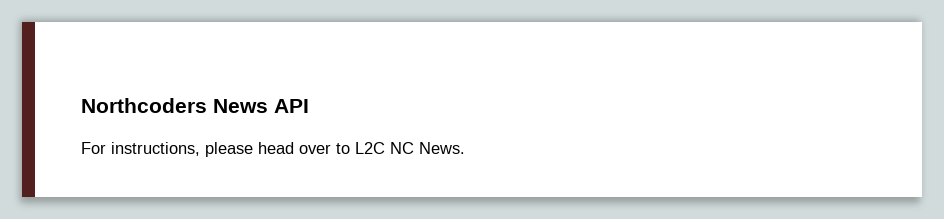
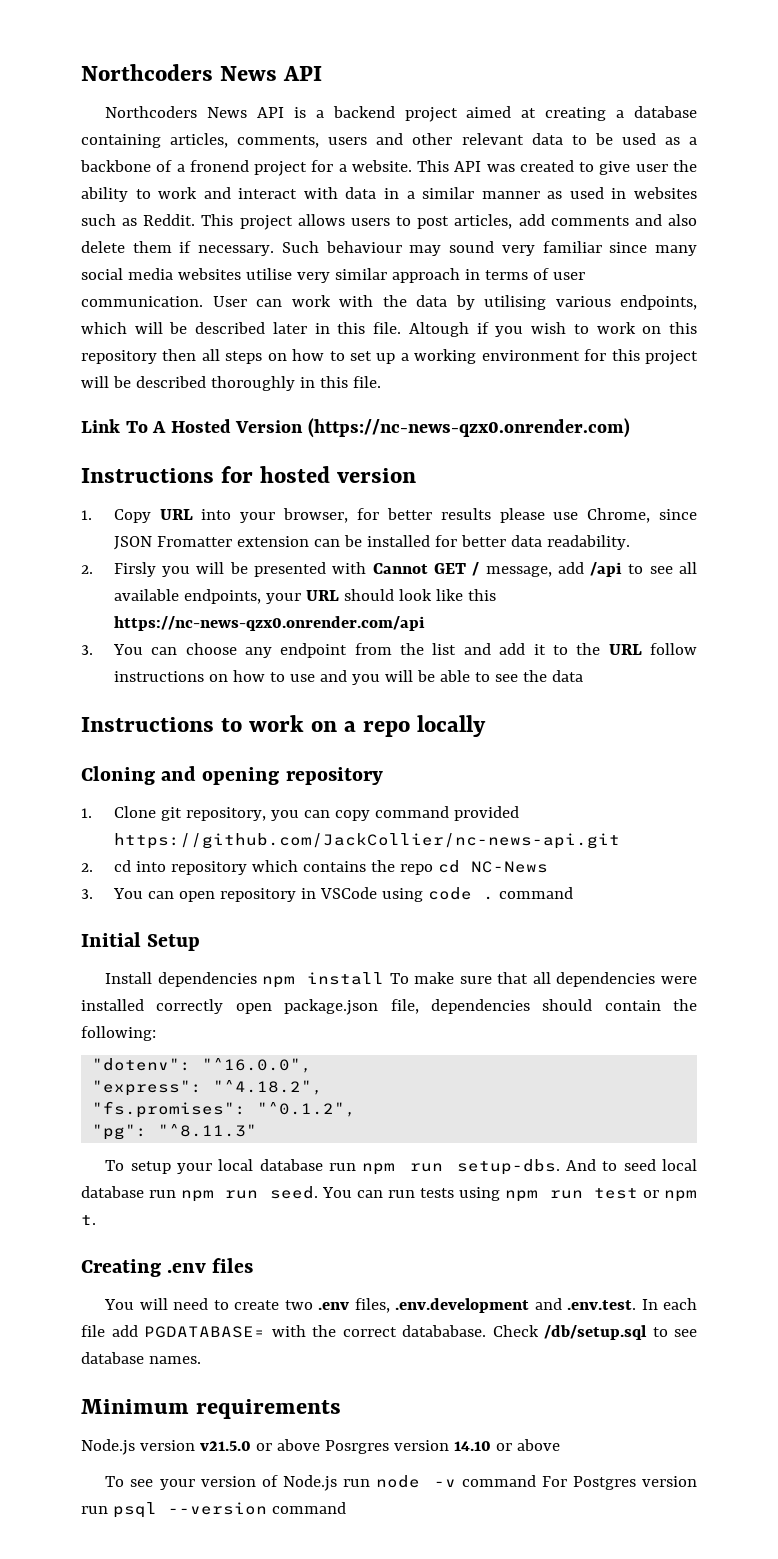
[81,142,465,157] For instructions, please head over to L2C NC News. -> [105,106,697,122] [81,133,697,148] [80,160,697,176] [81,187,697,202] [81,214,697,230] [81,241,698,256] [81,268,585,283] [81,295,697,310] [81,322,698,337] [81,349,699,365] [81,376,381,391] [81,418,630,438] [81,466,417,483] [81,508,698,523] [113,535,630,550] [81,562,698,577] [113,589,496,604] [113,616,425,631] [81,643,698,658] [113,670,583,685] [81,715,487,737] [81,766,383,785] [81,806,519,821] [113,833,620,849] [81,860,548,875] [81,887,573,902] [81,932,201,951] [105,972,697,988] [81,999,697,1015] [81,1026,156,1041] [92,1058,313,1073] [92,1080,324,1096] [92,1101,357,1118] [92,1124,258,1140] [105,1159,697,1175] [81,1186,697,1202] [81,1215,96,1225] [81,1258,254,1277] [104,1298,698,1313] [81,1325,697,1340] [81,1352,201,1364] [81,1399,342,1419] [81,1439,560,1455] [105,1475,697,1491] [81,1502,346,1518] Northcoders News API is a backend project aimed at creating a database containing articles, comments, users and other relevant data to be used as a backbone of a fronend project for a website. This API was created to give user the ability to work and interact with data in a similar manner as used in websites such as Reddit. This project allows users to post articles, add comments and also delete them if necessary. Such behaviour may sound very familiar since many social media websites utilise very similar approach in terms of user communication. User can work with the data by utilising various endpoints, which will be described later in this file. Altough if you wish to work on this repository then all steps on how to set up a working environment for this project will be described thoroughly in this file. // Link To A Hosted Version (https://nc-news-qzx0.onrender.com) // Instructions for hosted version // 1. Copy URL into your browser, for better results please use Chrome, since JSON Fromatter extension can be installed for better data readability. // 2. Firsly you will be presented with Cannot GET / message, add /api to see all available endpoints, your URL should look like this https://nc-news-qzx0.onrender.com/api // 3. You can choose any endpoint from the list and add it to the URL follow instructions on how to use and you will be able to see the data // Instructions to work on a repo locally // Cloning and opening repository // 1. Clone git repository, you can copy command provided https://github.com/JackCollier/nc-news-api.git // 2. cd into repository which contains the repo cd NC-News // 3. You can open repository in VSCode using code . command // Initial Setup // Install dependencies npm install To make sure that all dependencies were installed correctly open package.json file, dependencies should contain the following: // "dotenv": "^16.0.0", // "express": "^4.18.2", // "fs.promises": "^0.1.2", // "pg": "^8.11.3" // To setup your local database run npm run setup-dbs. And to seed local database run npm run seed. You can run tests using npm run test or npm t. // Creating .env files // You will need to create two .env files, .env.development and .env.test. In each file add PGDATABASE= with the correct datababase. Check /db/setup.sql to see database names. // Minimum requirements // Node.js version v21.5.0 or above Posrgres version 14.10 or above // To see your version of Node.js run node -v command For Postgres version run psql --version command

